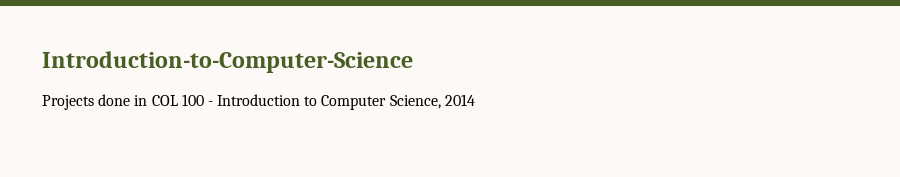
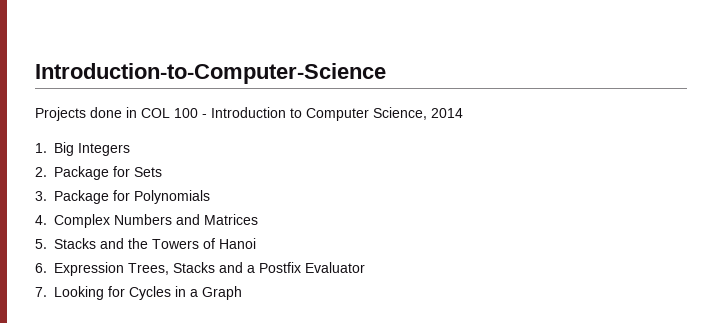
(475, 100) none -> [35,142,130,156] [35,166,162,180] [35,190,210,204] [35,214,258,228] [35,238,256,249] [35,262,365,276] [35,286,242,300] // 1. Big Integers // 2. Package for Sets // 3. Package for Polynomials // 4. Complex Numbers and Matrices // 5. Stacks and the Towers of Hanoi // 6. Expression Trees, Stacks and a Postfix Evaluator // 7. Looking for Cycles in a Graph

